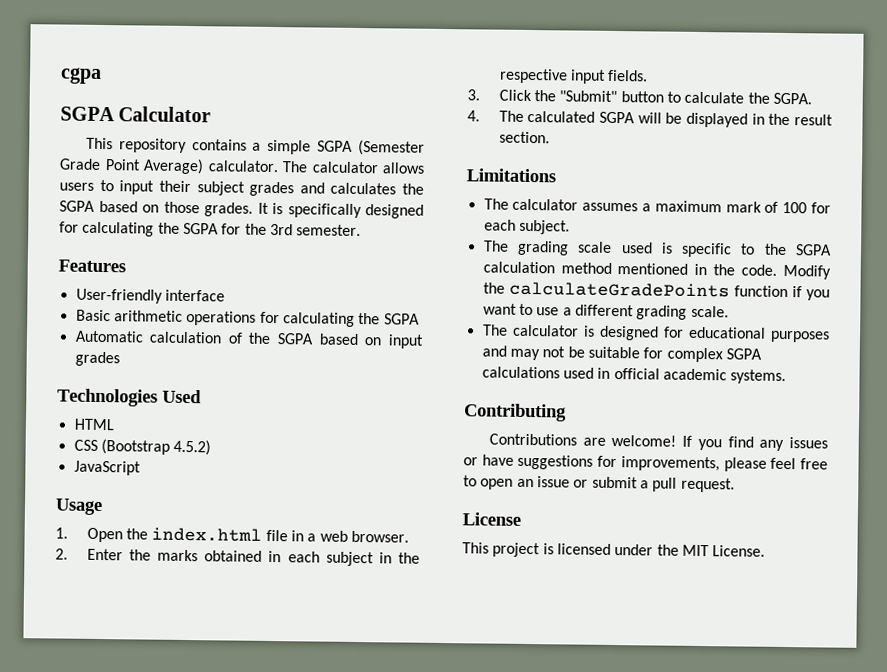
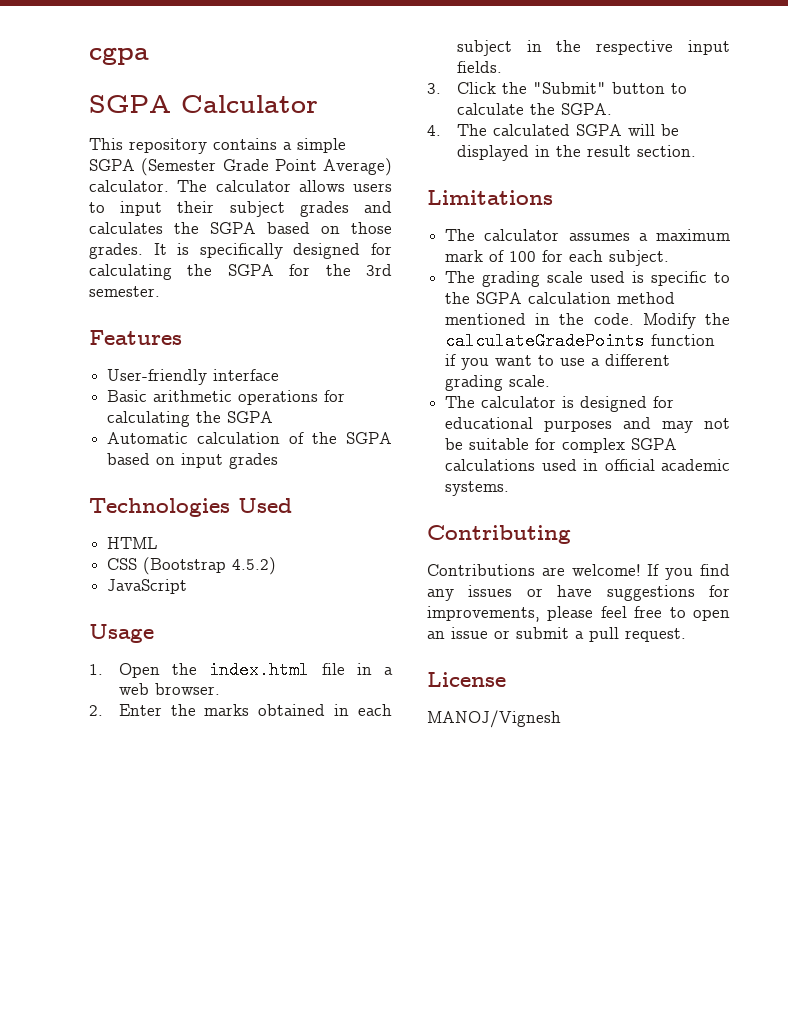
[462,542,766,558] This project is licensed under the MIT License. -> [427,710,561,728] MANOJ/Vignesh

